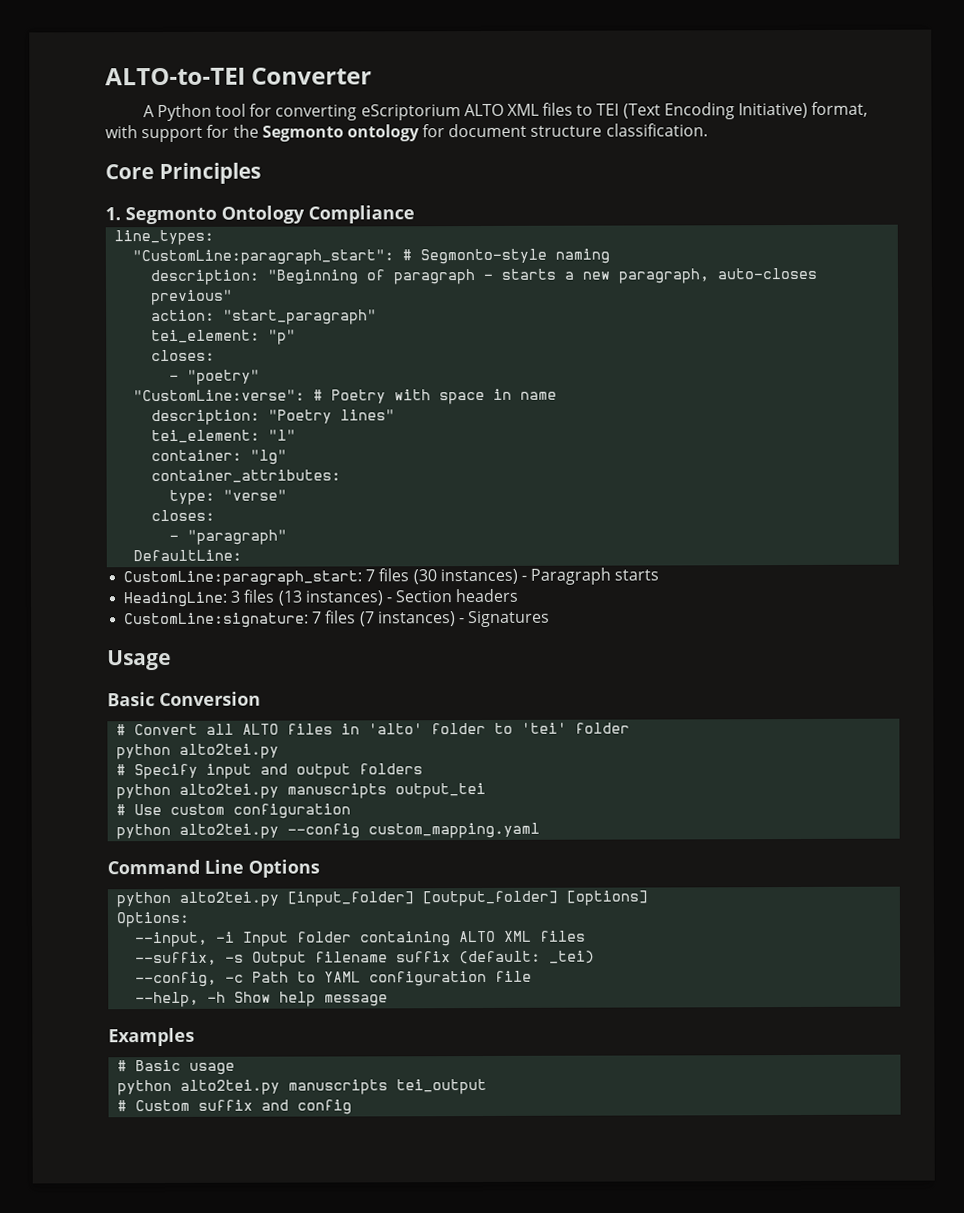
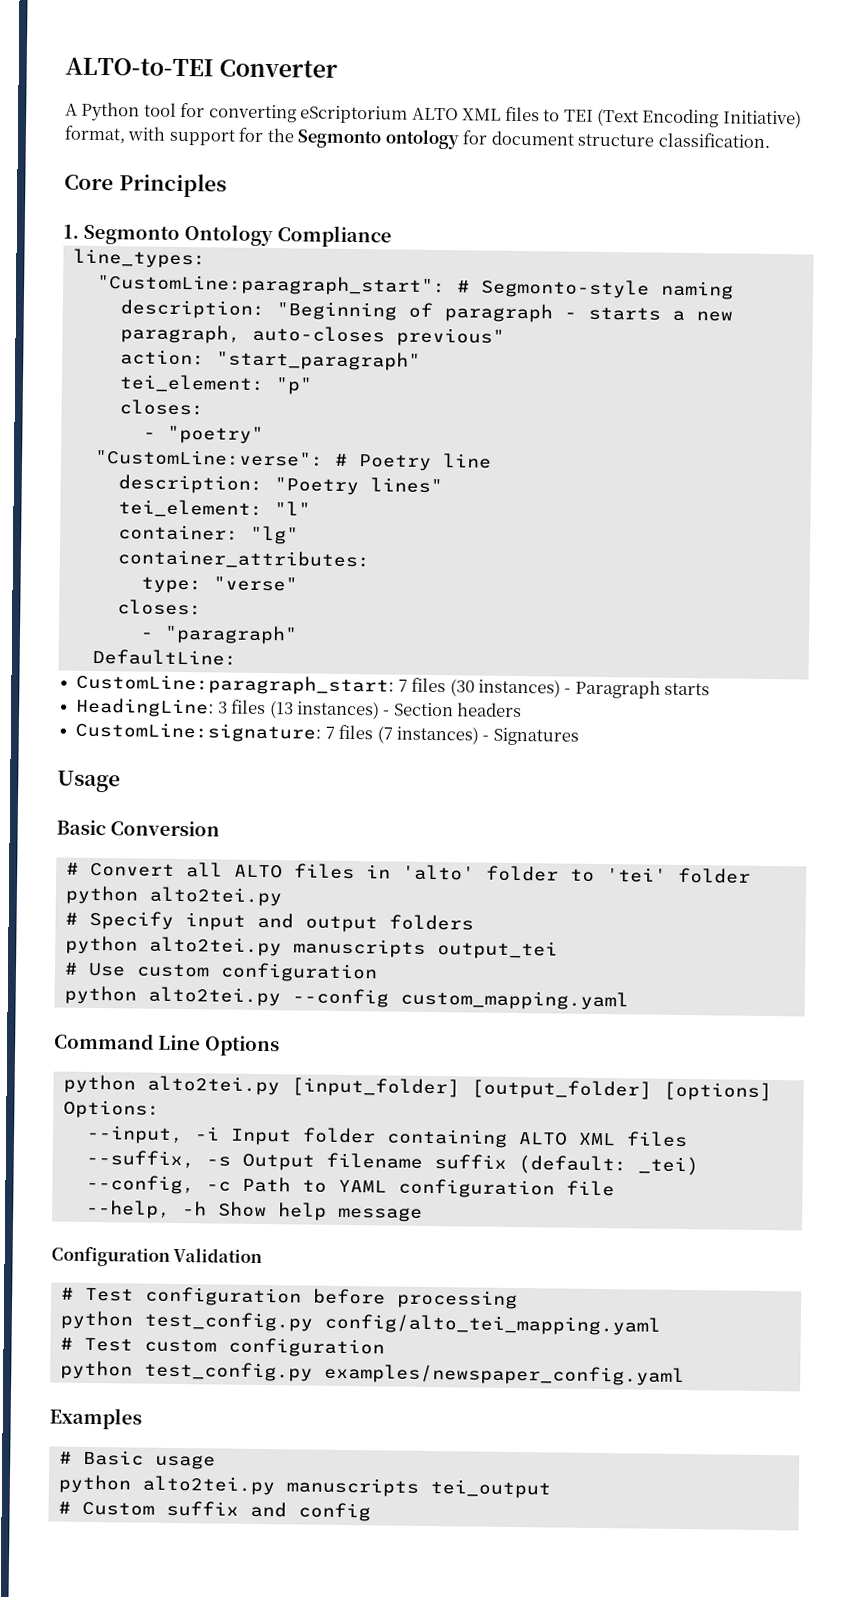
[394,388,558,405] with space in name -> [441,453,492,469] line
(389, 1000) none -> [51,1246,263,1267] [60,1286,518,1310] [59,1310,661,1336] [59,1337,385,1358] [59,1360,685,1387] // Configuration Validation // # Test configuration before processing // python test_config.py config/alto_tei_mapping.yaml // # Test custom configuration // python test_config.py examples/newspaper_config.yaml

